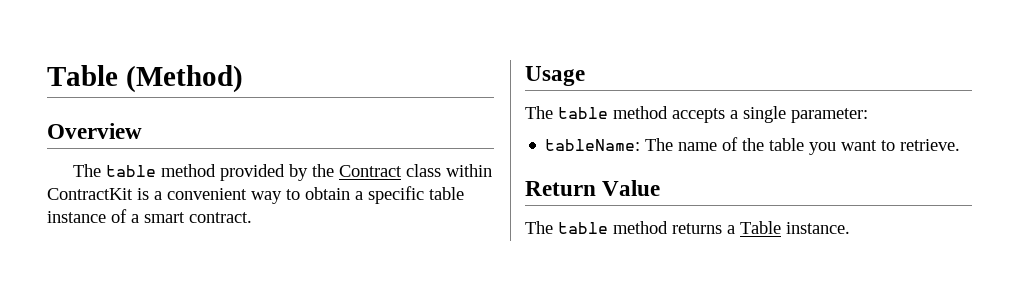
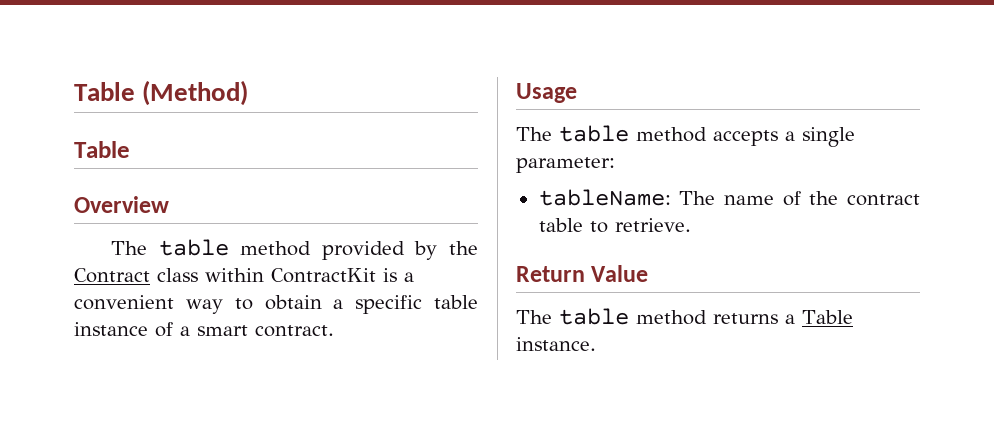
(243, 79) none -> [74,141,130,158] // Table
[769,138,878,155] table you want -> [847,194,920,206] [538,218,583,232] contract table

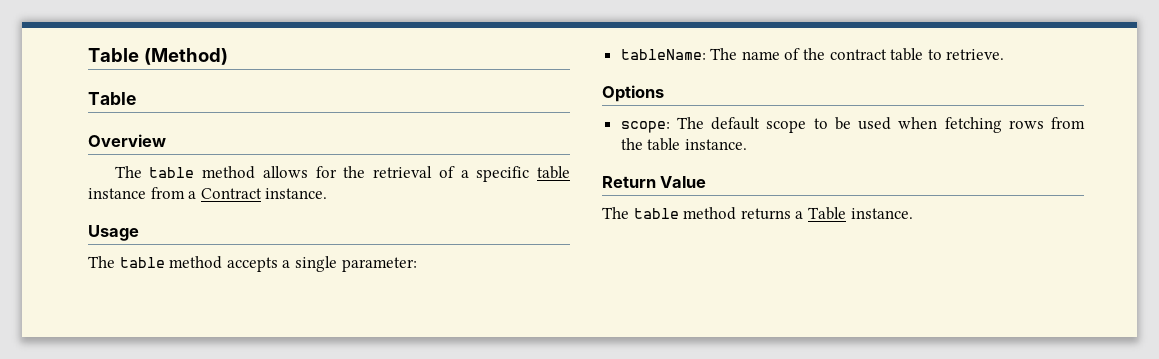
[321,241,478,260] [74,268,414,283] [74,295,478,314] [74,322,334,337] provided by the Contract class within ContractKit is a convenient way to obtain a specific table instance of a smart contract. -> [262,166,570,182] [88,187,328,199] allows for the retrieval of a specific table instance from a Contract instance.
(691, 225) none -> [602,85,664,102] [620,117,1085,133] [620,138,747,151] // Options // scope: The default scope to be used when fetching rows from the table instance.

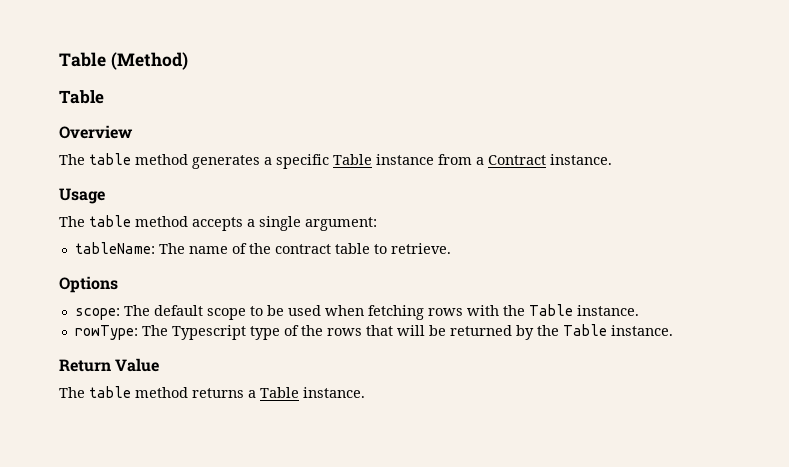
[262,166,455,178] allows for the retrieval of -> [192,155,260,169] generates
[536,166,570,179] table -> [333,154,372,165] Table
[341,257,417,272] parameter: -> [305,217,377,231] argument:
[1051,117,1085,129] [620,138,681,151] from the table -> [466,304,639,316] [74,324,607,340] with the Table instance. // rowType: The Typescript type of the rows that will be returned by the Table

